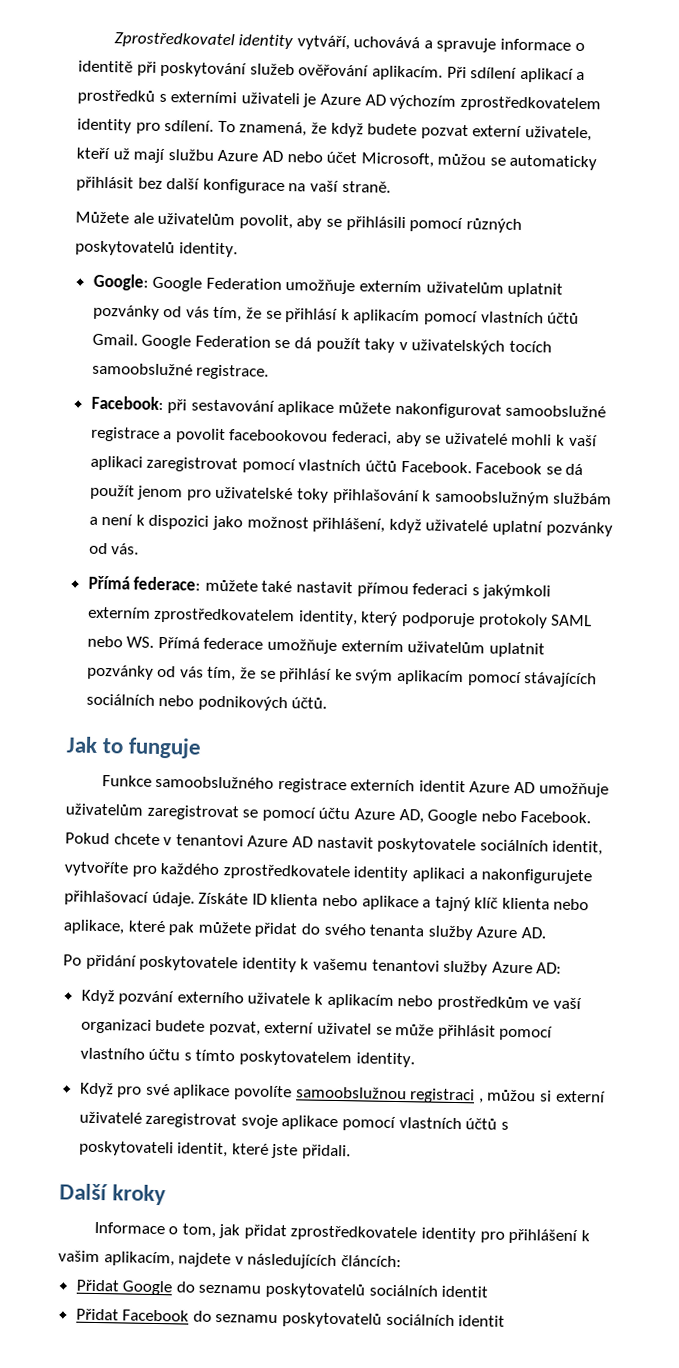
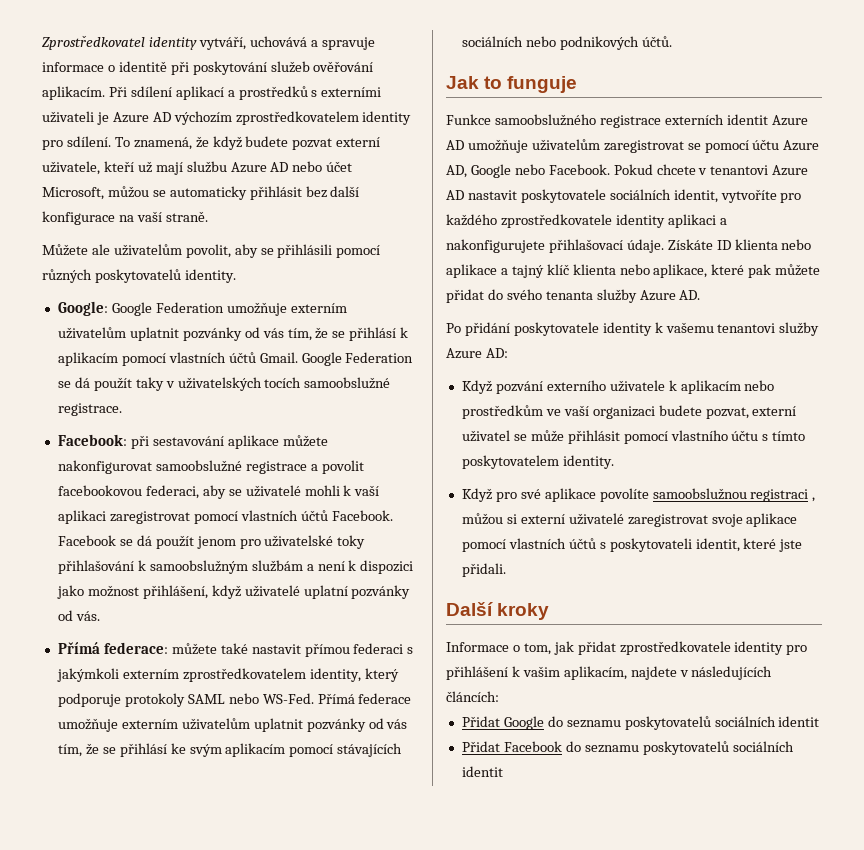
[126,636,155,648] WS. -> [262,693,314,704] WS-Fed.

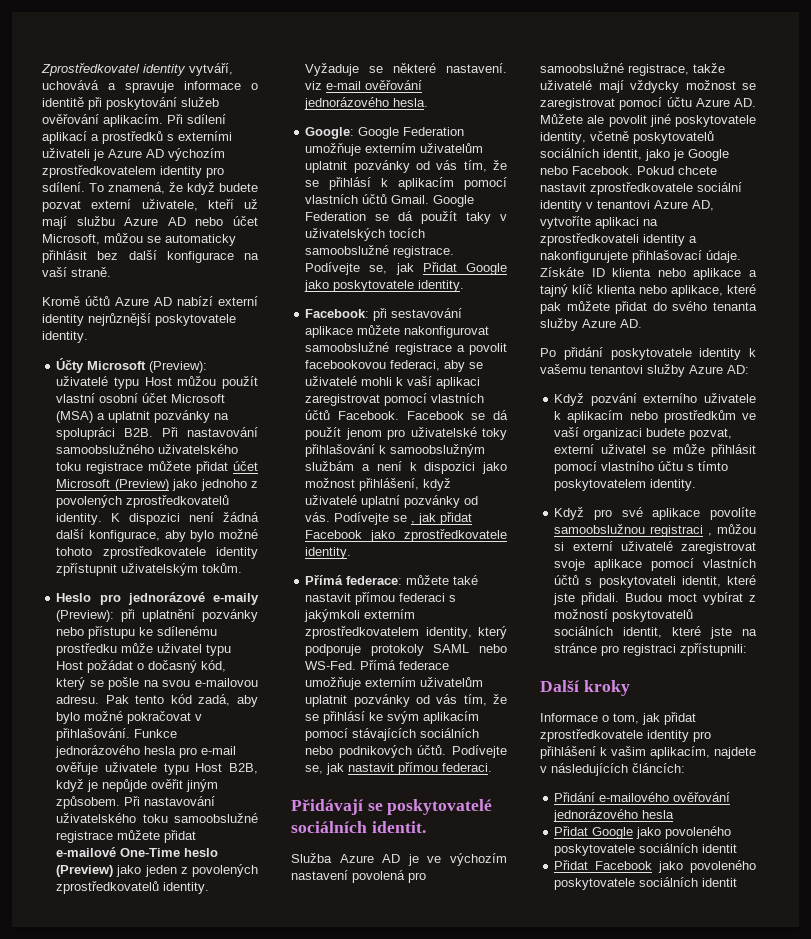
[42,244,381,258] [42,269,236,283] Můžete ale uživatelům povolit, aby se přihlásili pomocí různých poskytovatelů identity. -> [42,296,258,306] [42,313,236,326] [42,331,88,343] [56,358,208,373] [56,376,258,389] [56,393,226,403] [56,410,230,423] [56,427,258,440] [56,444,239,454] [56,461,258,474] [56,479,258,491] [56,495,230,508] [56,512,259,525] [56,529,258,542] [56,546,258,559] [56,563,243,576] [56,592,259,605] [56,609,258,622] [56,626,218,639] [56,643,232,656] [56,660,227,673] [56,677,258,690] [56,694,258,707] [56,711,203,724] [56,728,178,741] [55,745,237,758] [56,762,258,775] [56,779,219,792] [56,796,216,809] [56,813,258,823] [56,830,197,843] [56,847,219,857] [56,864,258,877] [56,881,210,894] [305,63,507,76] [305,80,423,90] [304,97,429,110] Kromě účtů Azure AD nabízí externí identity nejrůznější poskytovatele identity. // Účty Microsoft (Preview): uživatelé typu Host můžou použít vlastní osobní účet Microsoft (MSA) a uplatnit pozvánky na spolupráci B2B. Při nastavování samoobslužného uživatelského toku registrace můžete přidat účet Microsoft (Preview) jako jednoho z povolených zprostředkovatelů identity. K dispozici není žádná další konfigurace, aby bylo možné tohoto zprostředkovatele identity zpřístupnit uživatelským tokům. // Heslo pro jednorázové e-maily (Preview): při uplatnění pozvánky nebo přístupu ke sdílenému prostředku může uživatel typu Host požádat o dočasný kód, který se pošle na svou e-mailovou adresu. Pak tento kód zadá, aby bylo možné pokračovat v přihlašování. Funkce jednorázového hesla pro e-mail ověřuje uživatele typu Host B2B, když je nepůjde ověřit jiným způsobem. Při nastavování uživatelského toku samoobslužné registrace můžete přidat e-mailové One-Time heslo (Preview) jako jeden z povolených zprostředkovatelů identity. Vyžaduje se některé nastavení. viz e-mail ověřování jednorázového hesla.
(122, 409) none -> [305,262,507,275] [304,280,465,292] Podívejte se, jak Přidat Google jako poskytovatele identity.
(100, 616) none -> [334,512,473,525] [305,529,507,542] [305,547,352,559] Podívejte se , jak přidat Facebook jako zprostředkovatele identity.
[446,76,578,93] [446,114,808,128] [446,139,820,153] [446,165,467,178] // Jak to funguje // Funkce samoobslužného registrace externích identit Azure AD umožňuje uživatelům zaregistrovat se pomocí účtu Azure AD, -> [452,745,507,758] [305,762,493,775] [291,799,493,815] [291,821,426,833] [291,853,507,866] [291,870,426,883] [540,63,725,76] [540,80,756,93] [540,97,756,110] [540,114,756,127] [540,131,714,144] [540,148,684,161] Podívejte se, jak nastavit přímou federaci. // Přidávají se poskytovatelé sociálních identit. // Služba Azure AD je ve výchozím nastavení povolená pro samoobslužné registrace, takže uživatelé mají vždycky možnost se zaregistrovat pomocí účtu Azure AD. Můžete ale povolit jiné poskytovatele identity, včetně poskytovatelů sociálních identit, jako je
[698,165,809,176] [446,189,802,203] [446,214,716,228] v tenantovi Azure AD nastavit poskytovatele sociálních identit, vytvoříte pro každého zprostředkovatele identity aplikaci -> [540,182,742,195] [540,200,714,212] [540,216,658,229] [540,233,685,246] nastavit zprostředkovatele sociální identity v tenantovi Azure AD, vytvoříte aplikaci na zprostředkovateli identity
(506, 570) none -> [625,592,756,605] [554,609,694,622] [554,626,757,639] [554,643,748,656] Budou moct vybírat z možností poskytovatelů sociálních identit, které jste na stránce pro registraci zpřístupnili:
[461,716,711,730] // Přidat Google do seznamu poskytovatelů -> [554,792,731,802] [553,809,675,822] [554,826,732,839] [554,844,636,856] // Přidání e-mailového ověřování jednorázového hesla // Přidat Google jako povoleného poskytovatele
[565,741,729,755] do seznamu poskytovatelů -> [658,860,756,873] [554,878,636,890] jako povoleného poskytovatele

